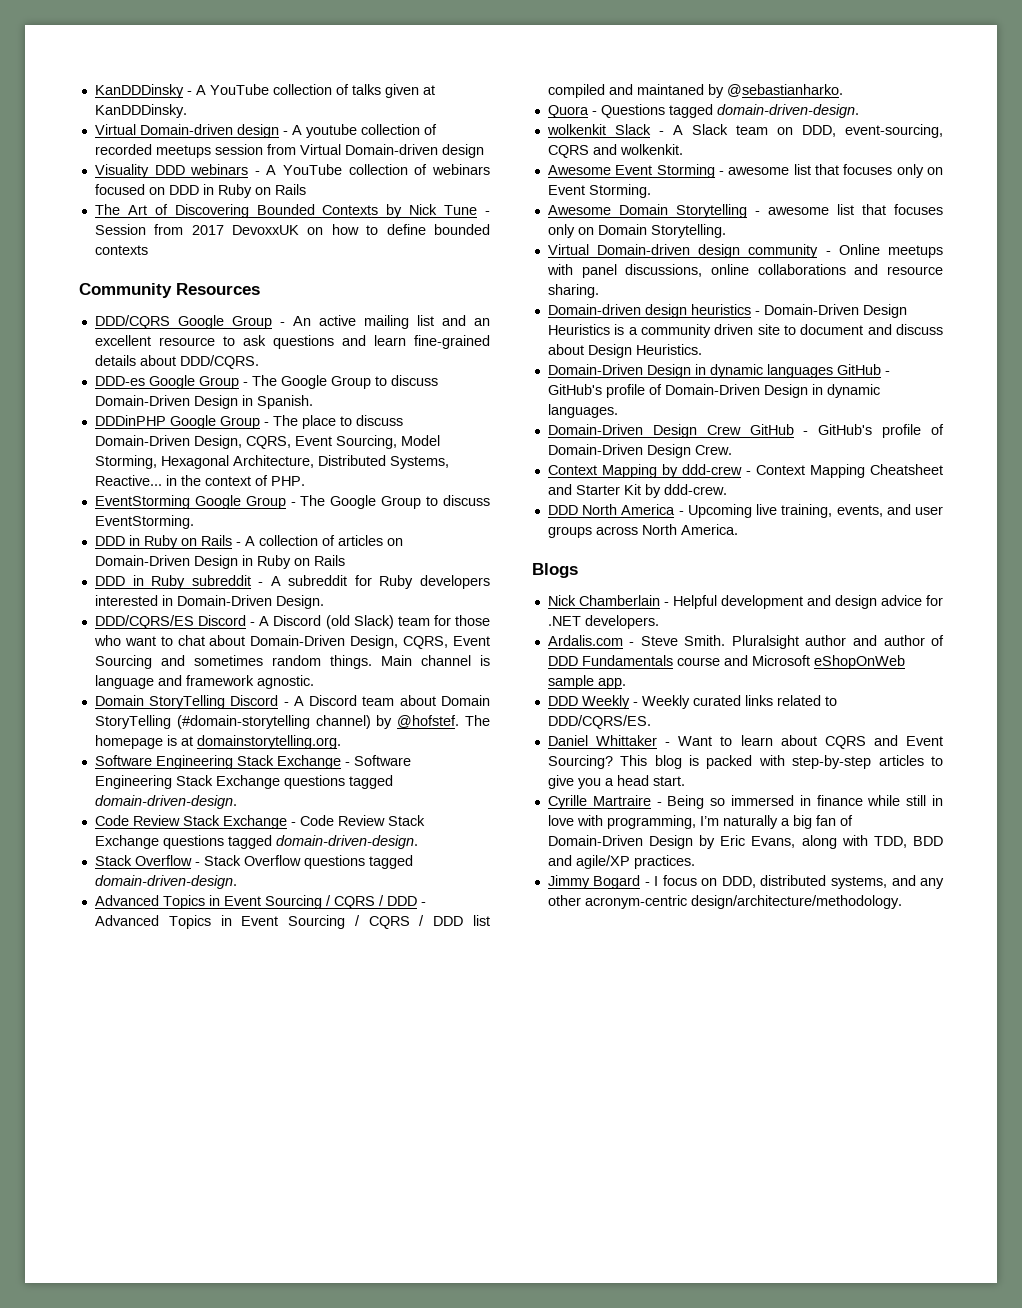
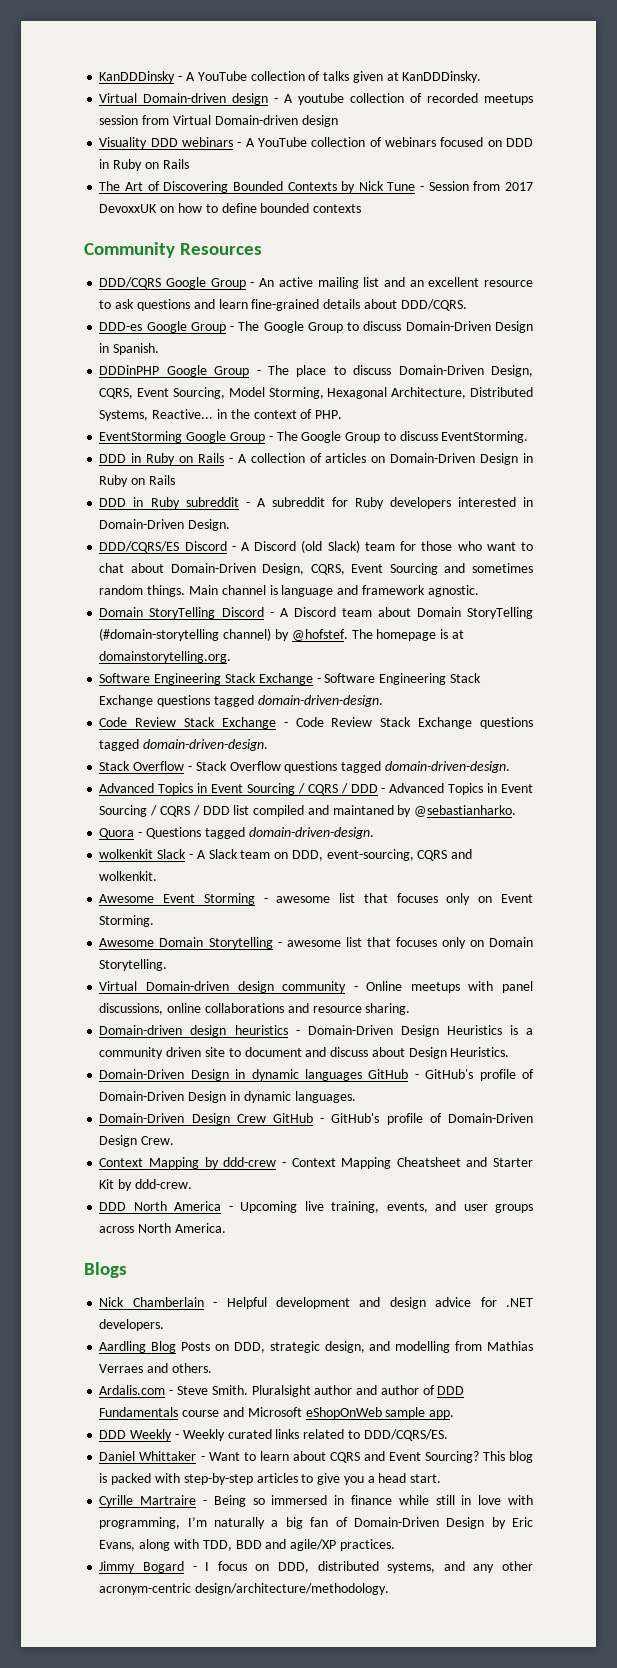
(659, 622) none -> [99,1341,534,1353] [99,1363,212,1373] // Aardling Blog Posts on DDD, strategic design, and modelling from Mathias Verraes and others.

